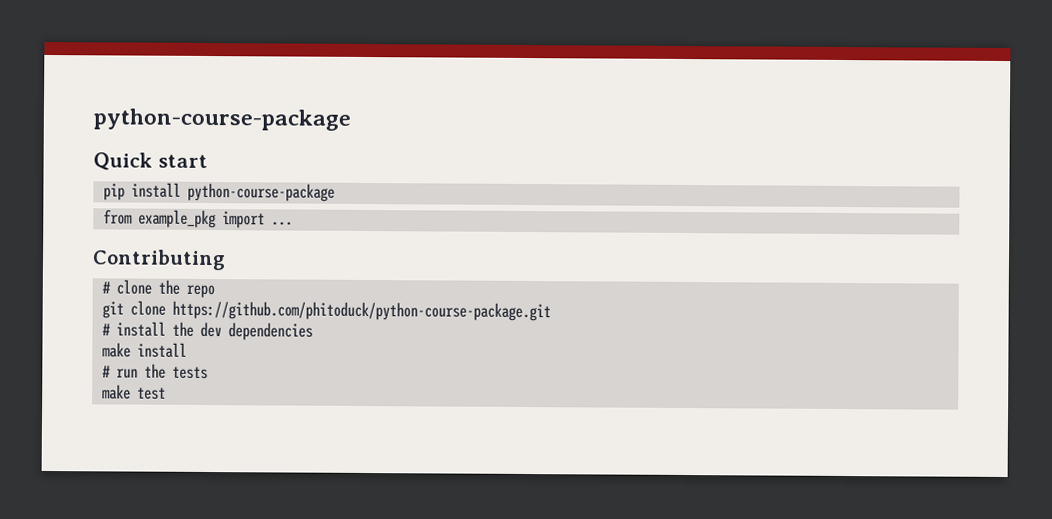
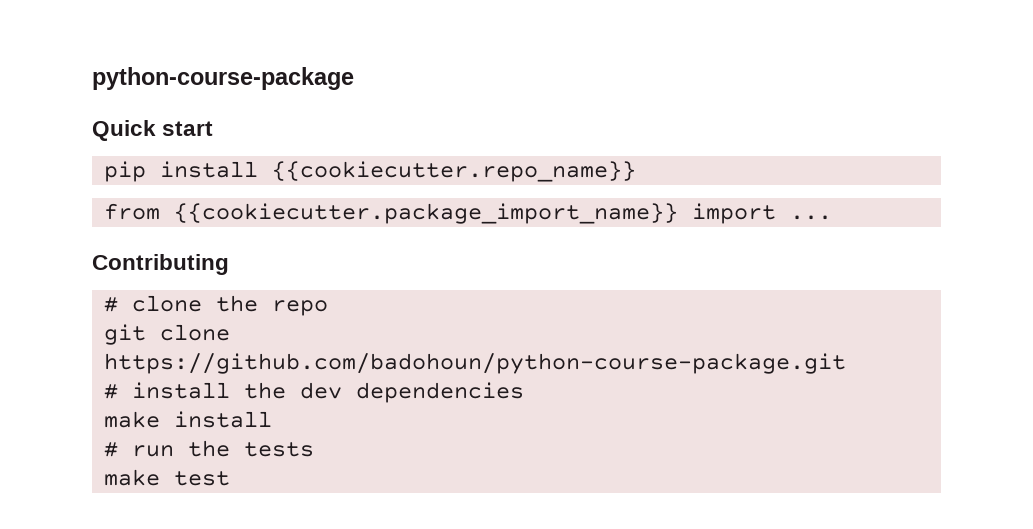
[186,182,335,202] python-course-package -> [272,161,637,182] {{cookiecutter.repo_name}}
[137,209,216,229] example_pkg -> [174,203,679,224] {{cookiecutter.package_import_name}}
[171,300,551,322] https://github.com/phitoduck/python-course-package.git -> [104,353,847,374] https://github.com/badohoun/python-course-package.git

